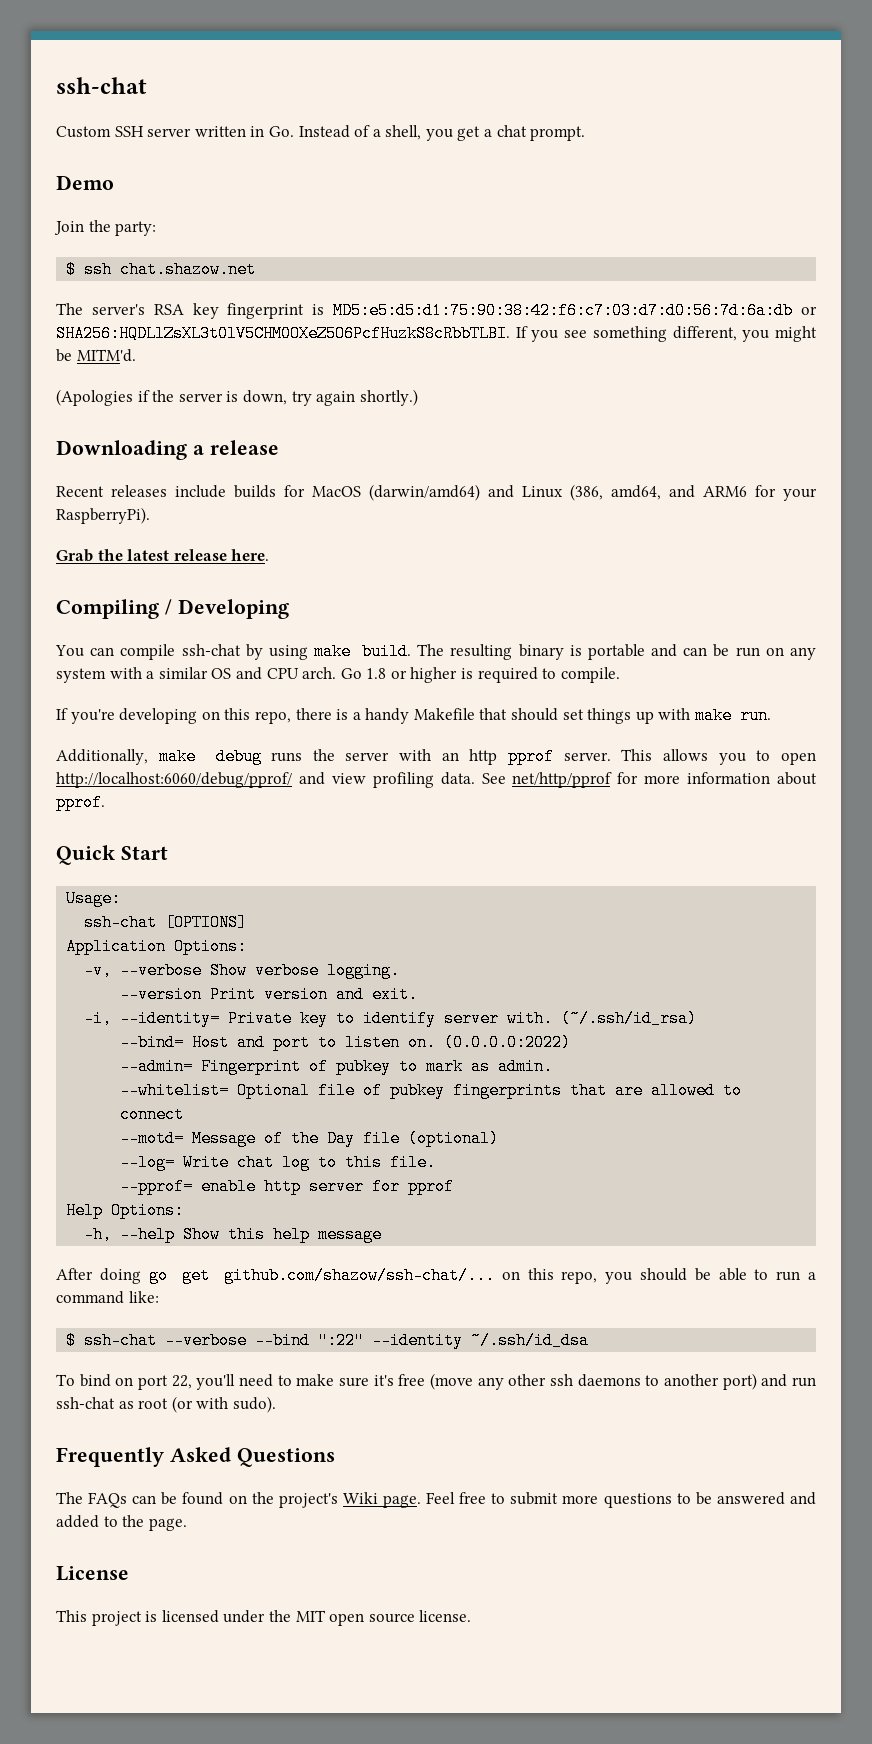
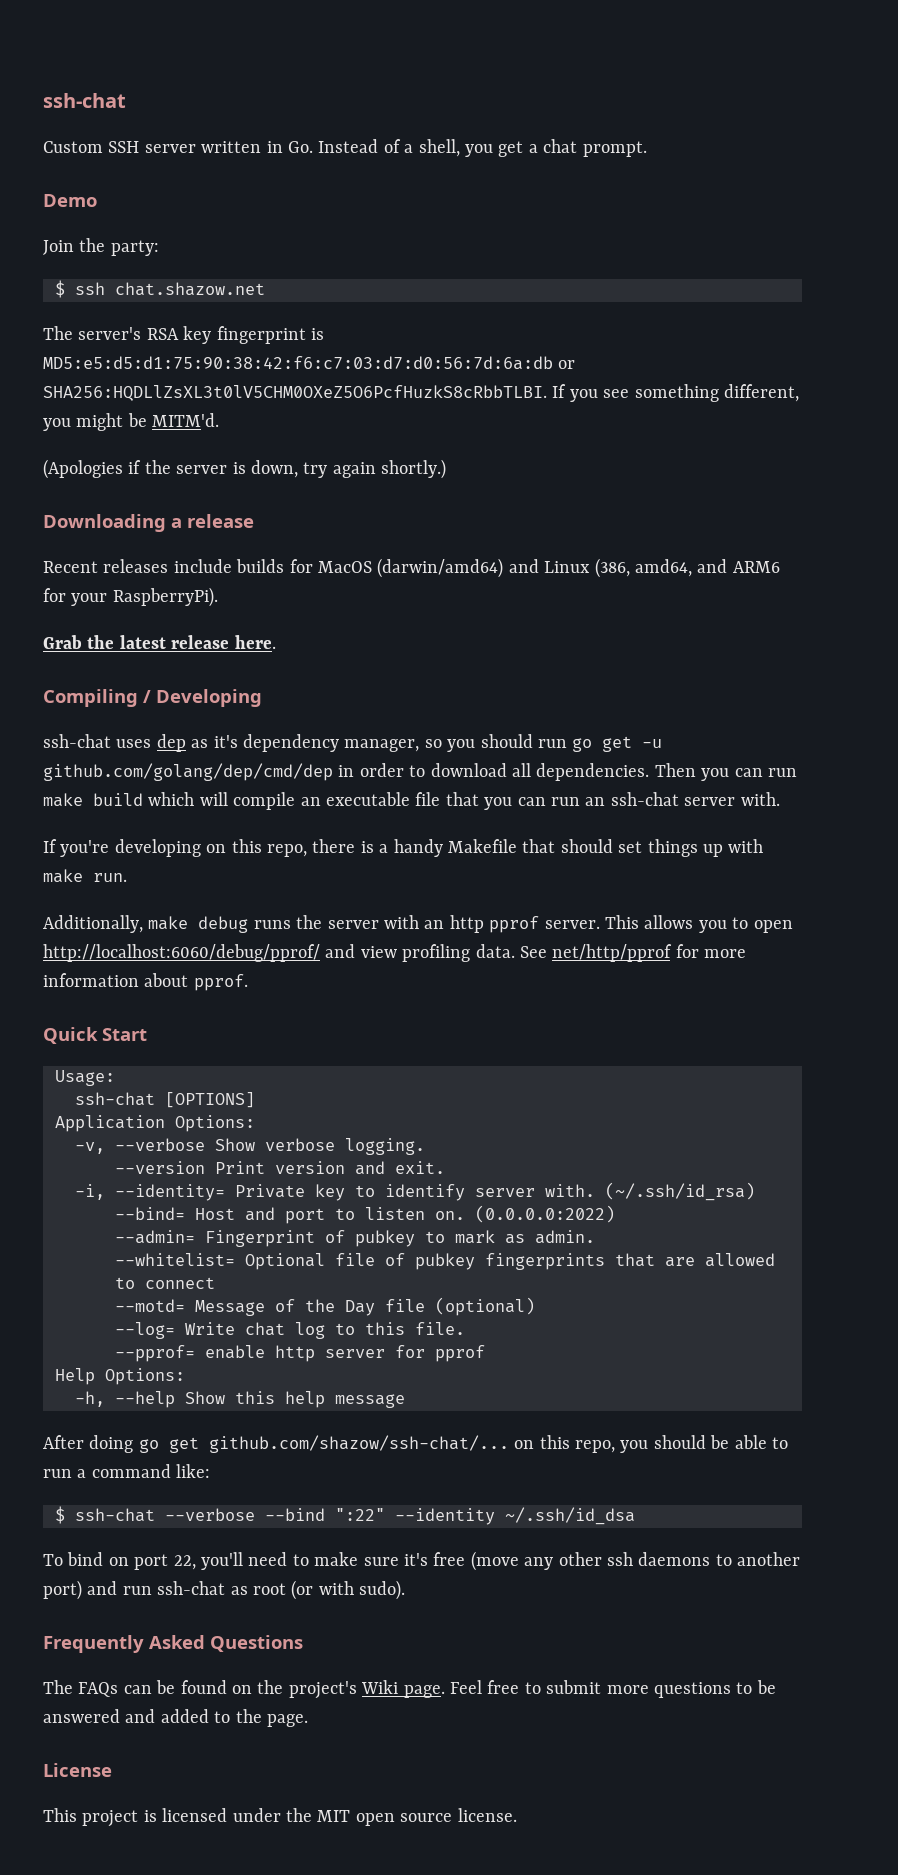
[55,643,817,660] [56,667,620,683] You can compile ssh-chat by using make build. The resulting binary is portable and can be run on any system with a similar OS and CPU arch. Go 1.8 or higher is required to compile. -> [43,734,663,752] [43,763,797,781] [43,792,780,810] ssh-chat uses dep as it's dependency manager, so you should run go get -u github.com/golang/dep/cmd/dep in order to download all dependencies. Then you can run make build which will compile an executable file that you can run an ssh-chat server with.

